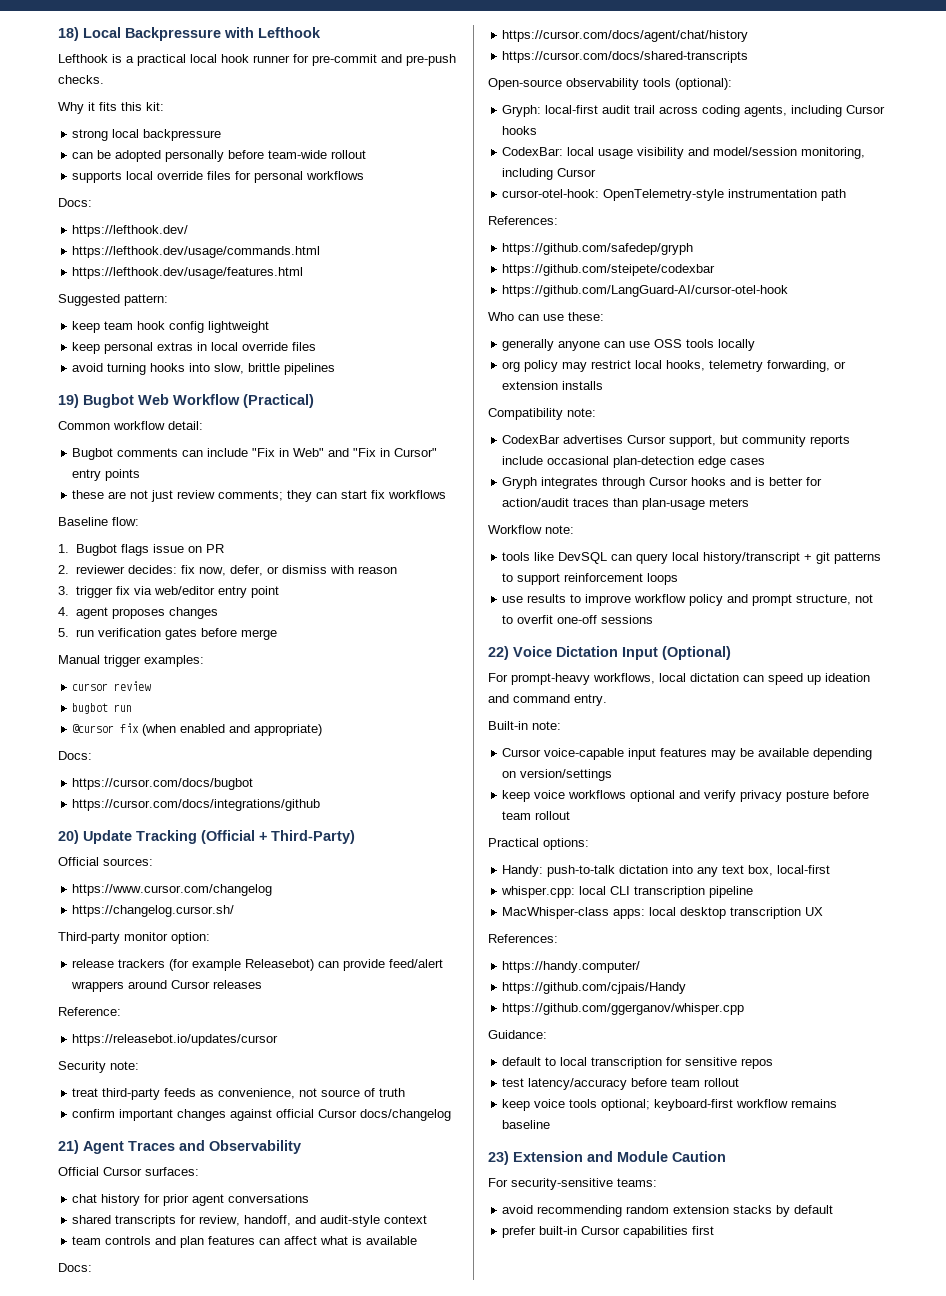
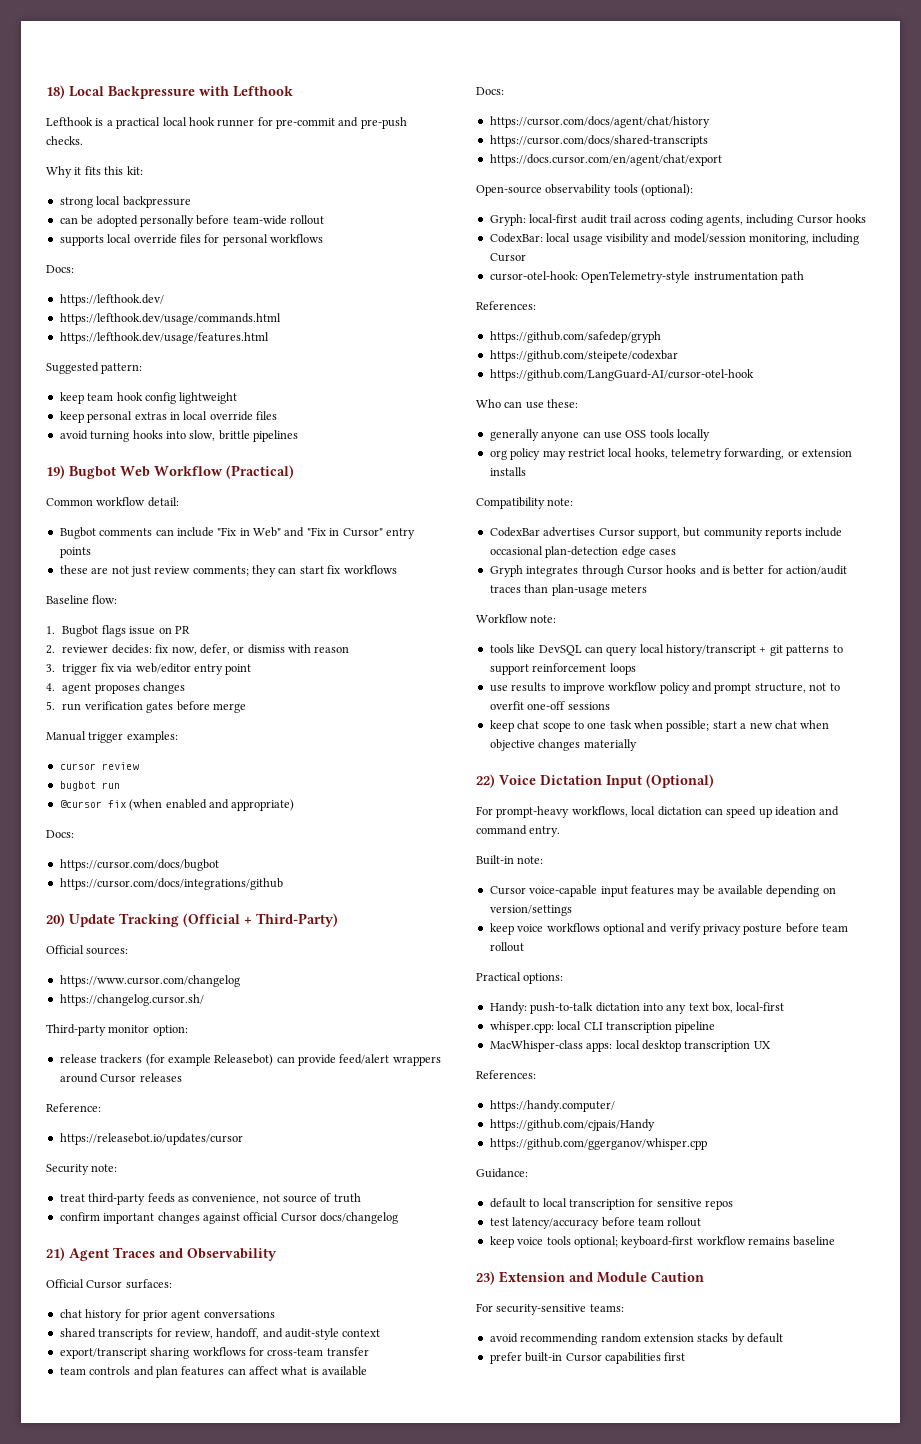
(428, 1219) none -> [59,1347,369,1359] // export/transcript sharing workflows for cross-team transfer
(749, 57) none -> [489,154,722,166] // https://docs.cursor.com/en/agent/chat/export
(654, 619) none -> [489,720,830,732] [489,739,637,751] // keep chat scope to one task when possible; start a new chat when objective changes materially

